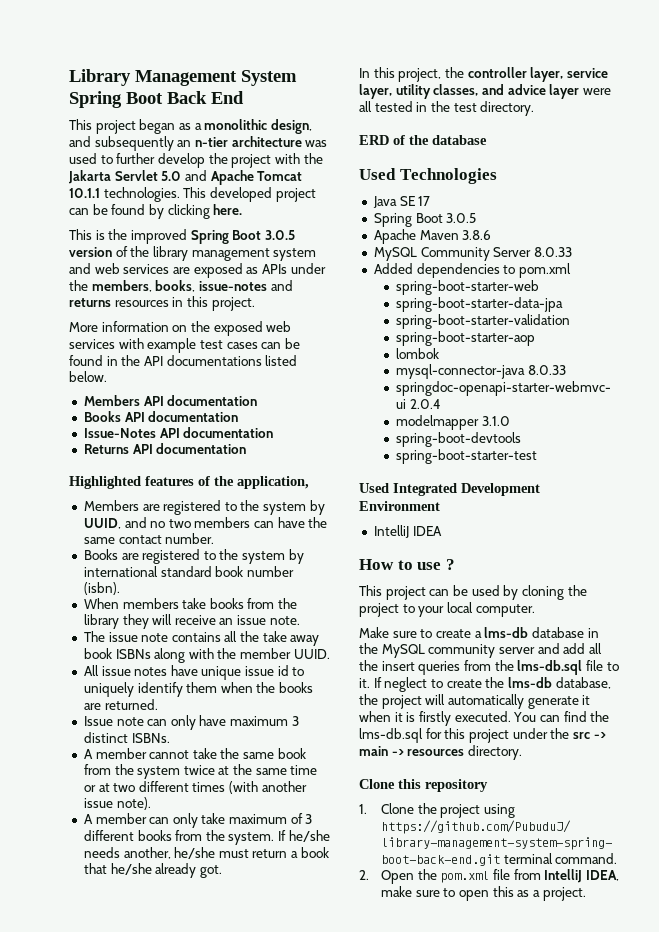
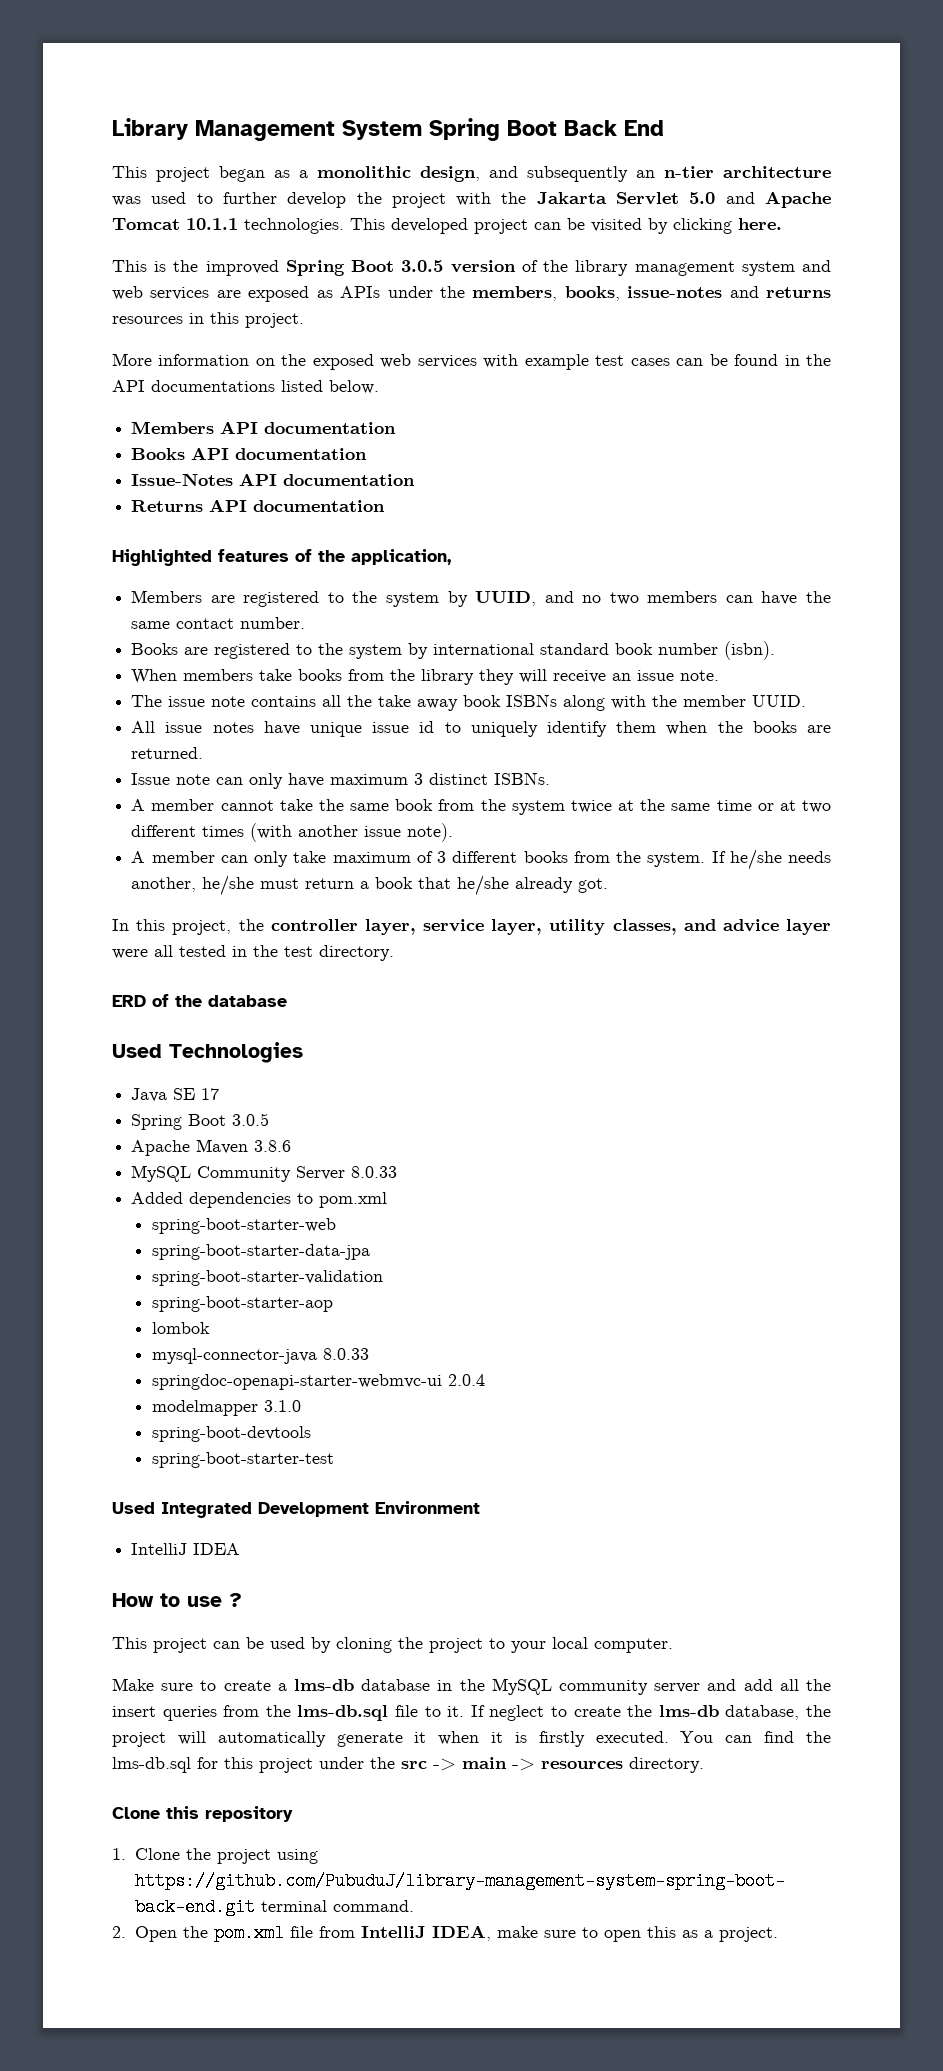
[111,204,146,215] found -> [591,218,642,232] visited

